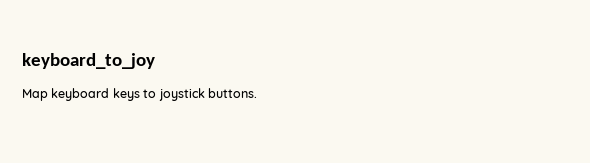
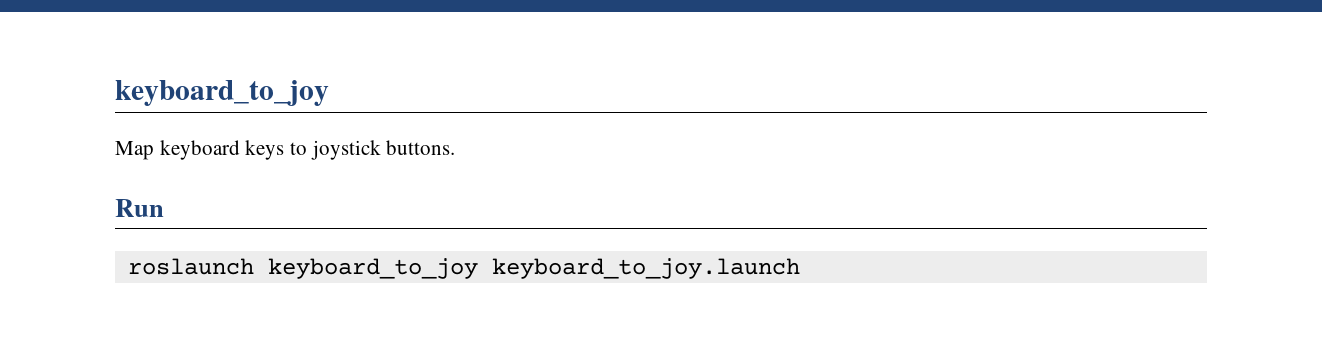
(257, 93) none -> [115,199,164,217] [127,258,800,279] // Run // roslaunch keyboard_to_joy keyboard_to_joy.launch

